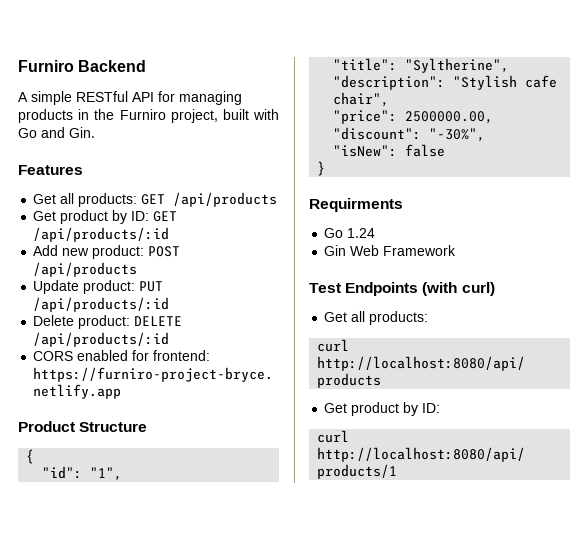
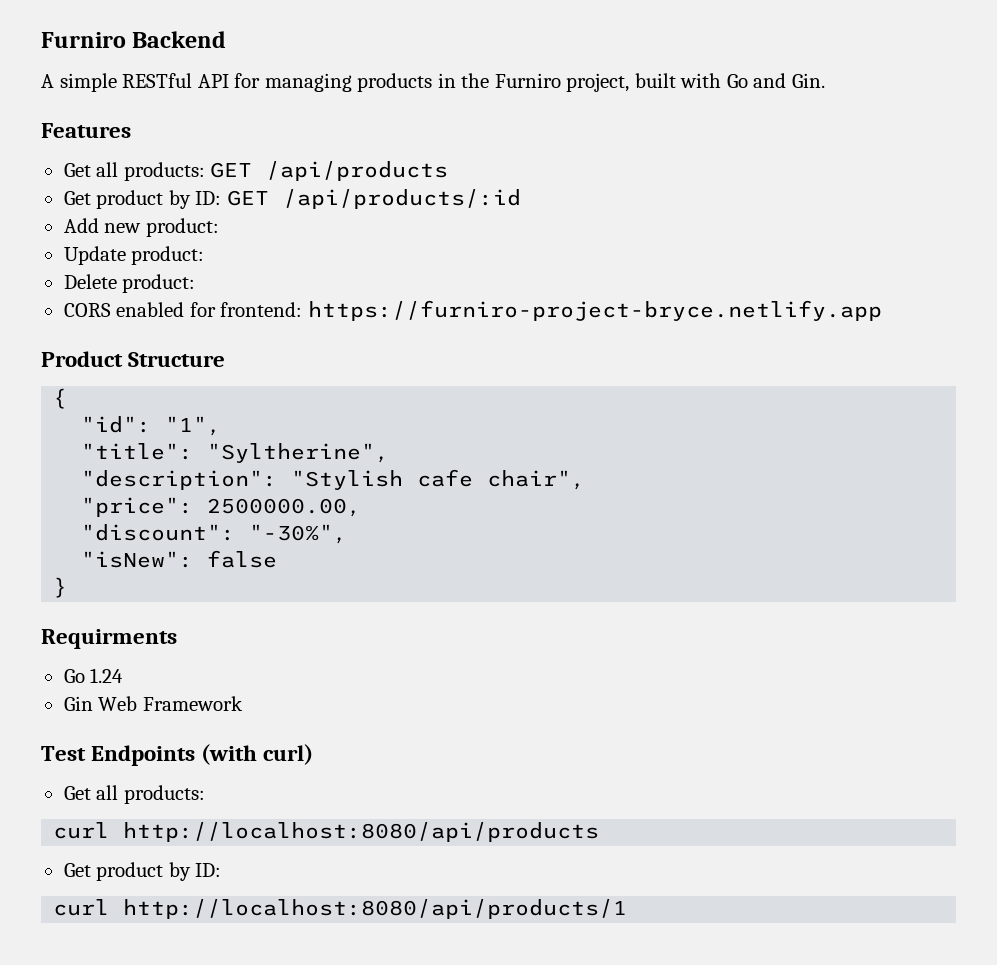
[148,246,181,257] [33,262,138,277] POST /api/products -> (219, 227) none
[139,281,164,292] [33,297,170,312] PUT /api/products/:id -> (205, 255) none
[134,316,183,326] [33,332,170,347] DELETE /api/products/:id -> (196, 283) none

